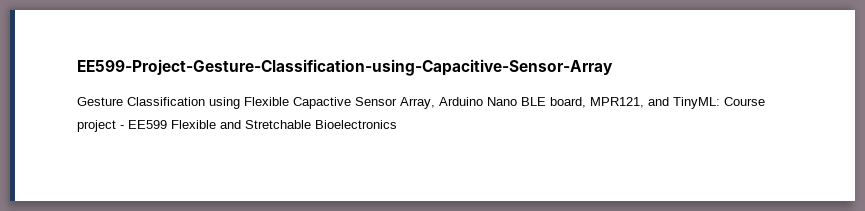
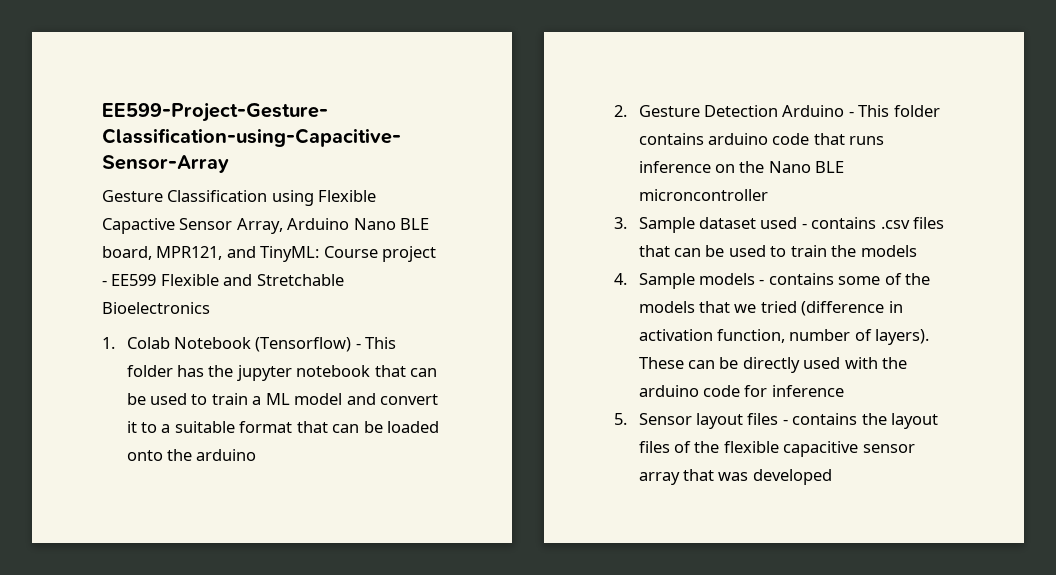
(397, 124) none -> [102,337,397,352] [126,365,438,381] [126,393,439,405] [126,421,440,433] [126,449,257,461] [614,105,940,117] [638,133,885,145] [638,161,845,173] [638,189,768,201] [614,217,945,233] [638,245,917,257] [614,273,931,289] [638,301,903,316] [638,329,930,345] [638,357,908,373] [638,385,844,397] [614,413,939,429] [638,441,915,457] [638,469,832,485] // 1. Colab Notebook (Tensorflow) - This folder has the jupyter notebook that can be used to train a ML model and convert it to a suitable format that can be loaded onto the arduino // 2. Gesture Detection Arduino - This folder contains arduino code that runs inference on the Nano BLE microncontroller // 3. Sample dataset used - contains .csv files that can be used to train the models // 4. Sample models - contains some of the models that we tried (difference in activation function, number of layers). These can be directly used with the arduino code for inference // 5. Sensor layout files - contains the layout files of the flexible capacitive sensor array that was developed

